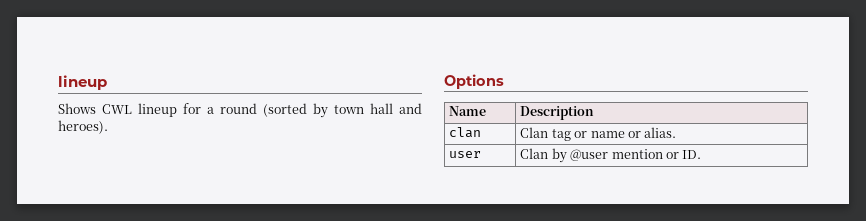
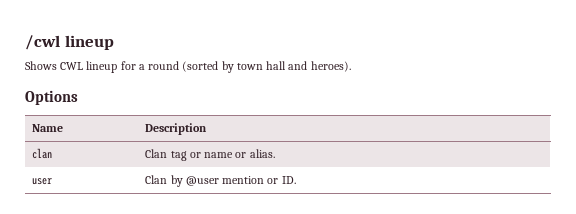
(58, 82) none -> [25,35,60,50] /cwl

